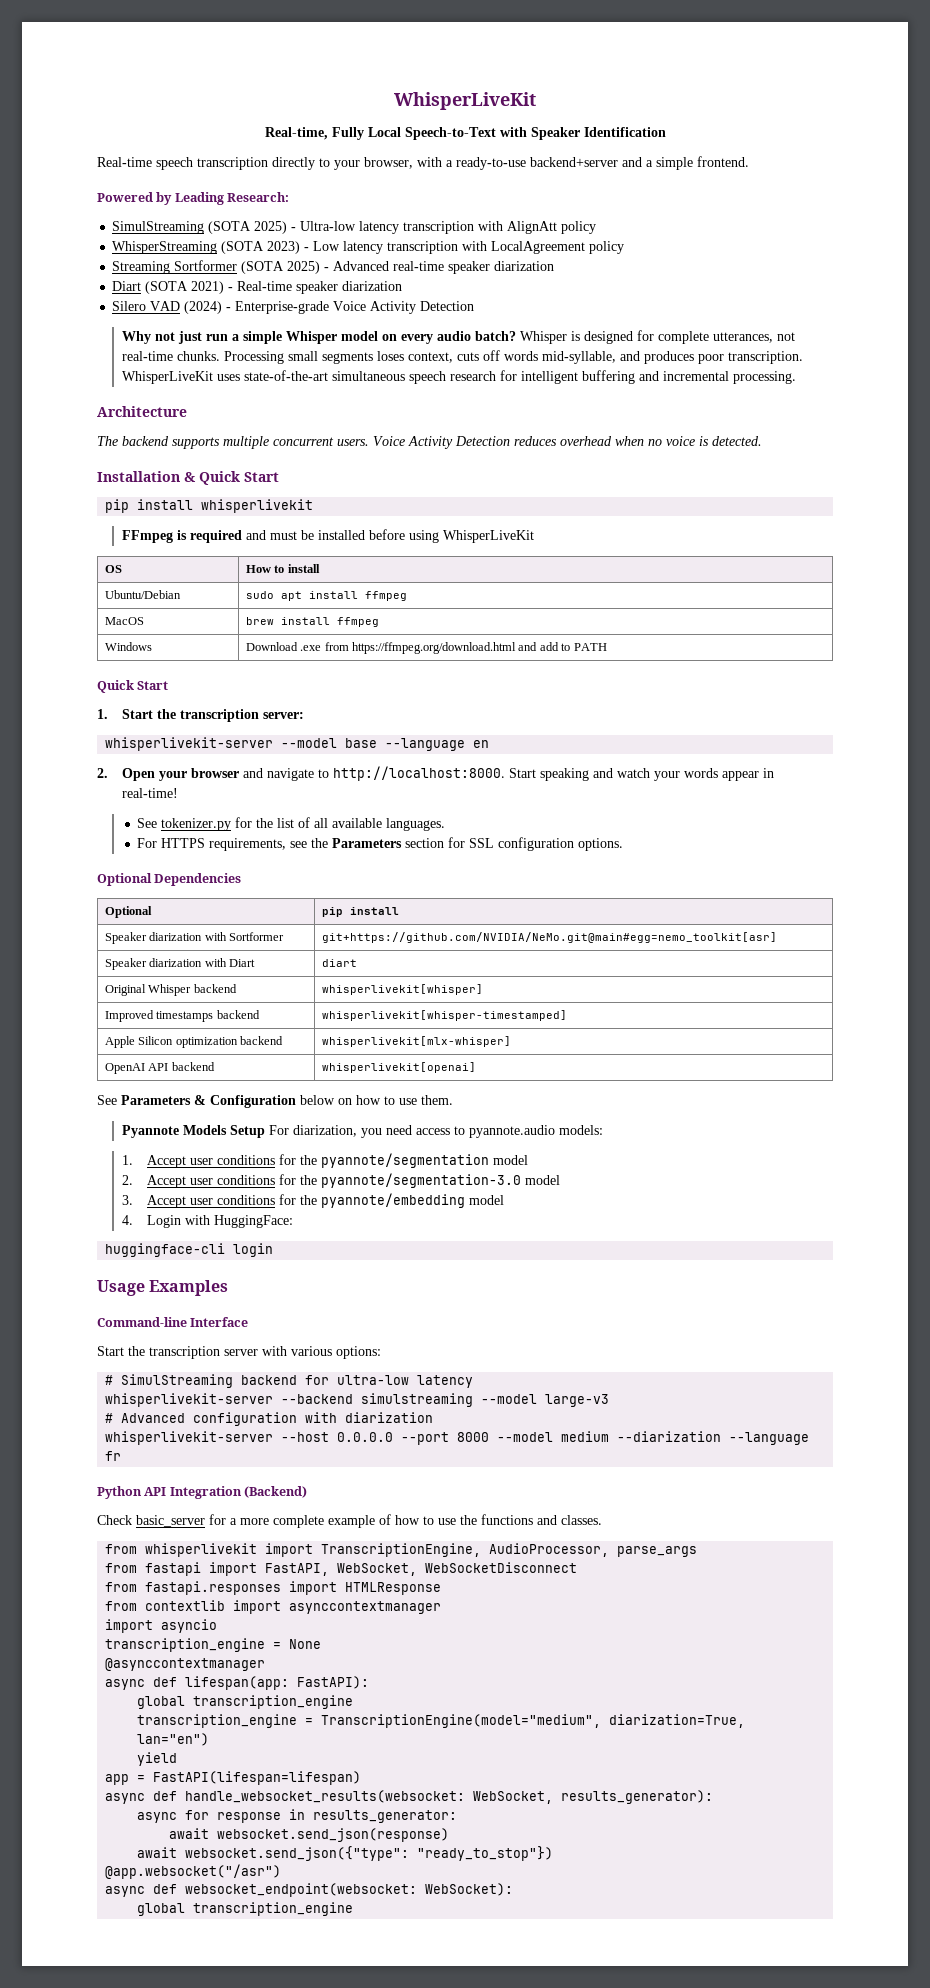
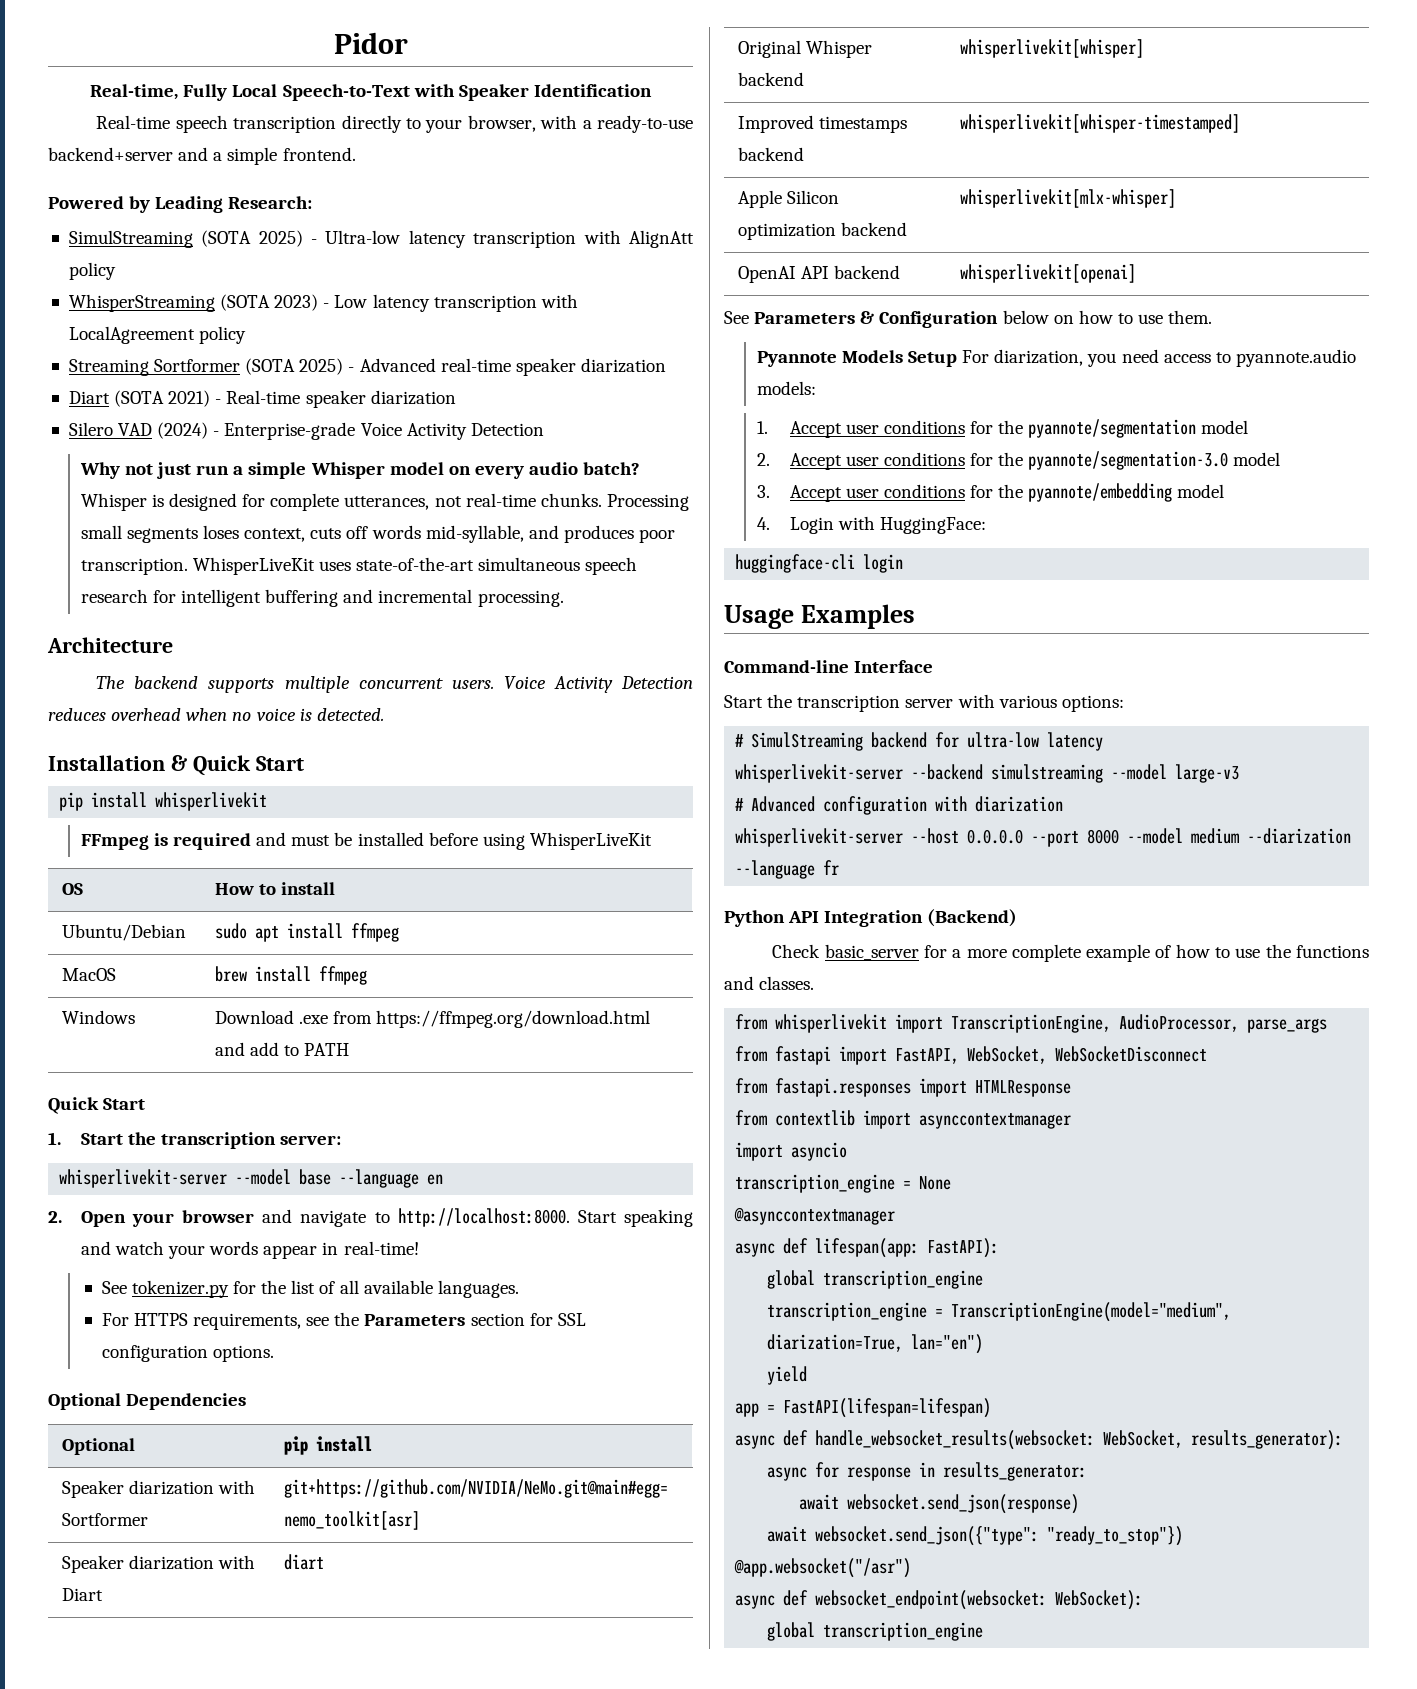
[394,92,536,110] WhisperLiveKit -> [333,32,408,54] Pidor

